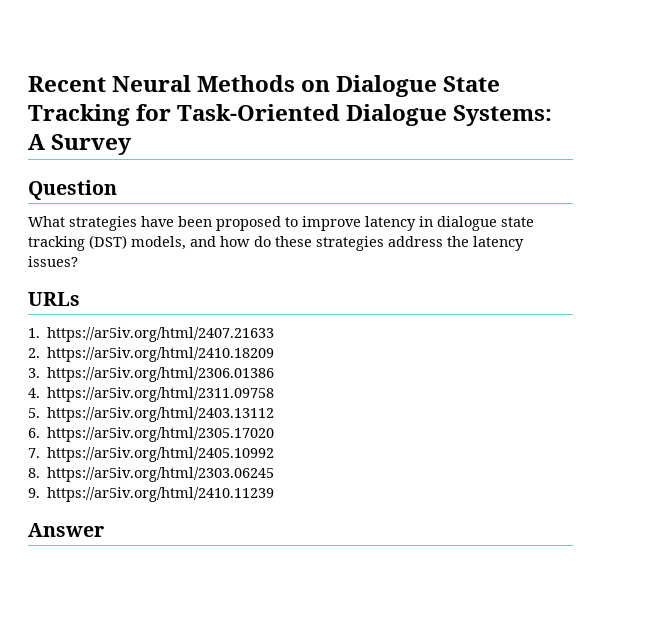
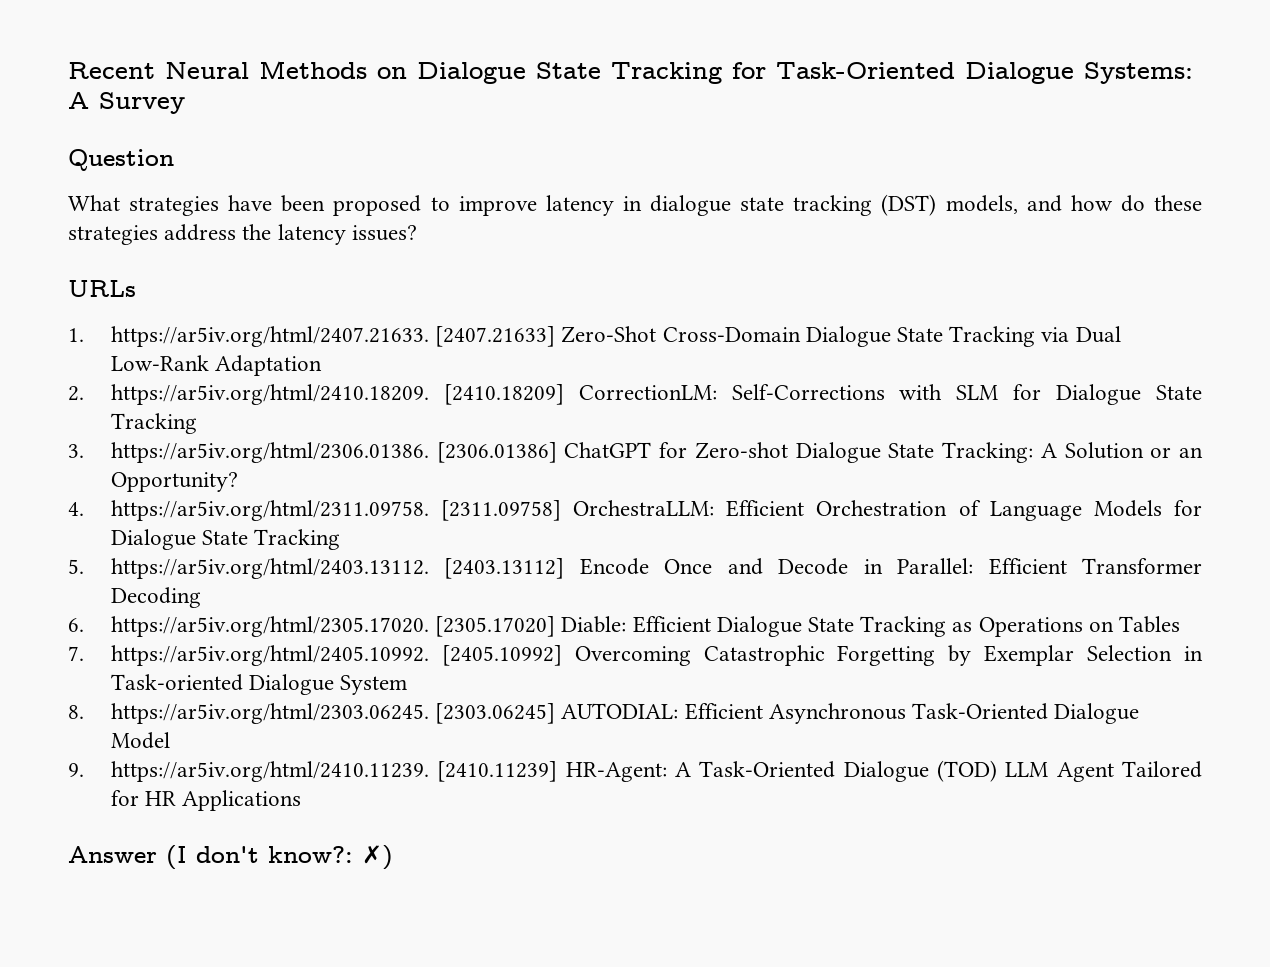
[47,327,275,342] [28,347,275,362] [28,367,275,382] [28,387,275,402] [28,407,275,422] [28,427,275,442] [28,447,275,462] [28,467,275,482] [28,487,275,502] [28,523,104,537] https://ar5iv.org/html/2407.21633 // 2. https://ar5iv.org/html/2410.18209 // 3. https://ar5iv.org/html/2306.01386 // 4. https://ar5iv.org/html/2311.09758 // 5. https://ar5iv.org/html/2403.13112 // 6. https://ar5iv.org/html/2305.17020 // 7. https://ar5iv.org/html/2405.10992 // 8. https://ar5iv.org/html/2303.06245 // 9. https://ar5iv.org/html/2410.11239 // Answer -> [110,326,1121,347] [110,355,323,376] [68,384,1202,405] [110,413,197,434] [68,442,1203,463] [110,472,238,492] [68,500,1202,521] [110,529,341,550] [68,558,1202,579] [110,587,201,608] [68,616,1181,637] [68,645,1203,666] [110,674,408,695] [68,703,1140,724] [110,732,170,749] [68,760,1202,782] [110,790,302,811] [68,845,393,870] https://ar5iv.org/html/2407.21633. [2407.21633] Zero-Shot Cross-Domain Dialogue State Tracking via Dual Low-Rank Adaptation // 2. https://ar5iv.org/html/2410.18209. [2410.18209] CorrectionLM: Self-Corrections with SLM for Dialogue State Tracking // 3. https://ar5iv.org/html/2306.01386. [2306.01386] ChatGPT for Zero-shot Dialogue State Tracking: A Solution or an Opportunity? // 4. https://ar5iv.org/html/2311.09758. [2311.09758] OrchestraLLM: Efficient Orchestration of Language Models for Dialogue State Tracking // 5. https://ar5iv.org/html/2403.13112. [2403.13112] Encode Once and Decode in Parallel: Efficient Transformer Decoding // 6. https://ar5iv.org/html/2305.17020. [2305.17020] Diable: Efficient Dialogue State Tracking as Operations on Tables // 7. https://ar5iv.org/html/2405.10992. [2405.10992] Overcoming Catastrophic Forgetting by Exemplar Selection in Task-oriented Dialogue System // 8. https://ar5iv.org/html/2303.06245. [2303.06245] AUTODIAL: Efficient Asynchronous Task-Oriented Dialogue Model // 9. https://ar5iv.org/html/2410.11239. [2410.11239] HR-Agent: A Task-Oriented Dialogue (TOD) LLM Agent Tailored for HR Applications // Answer (I don't know?: ✗)

